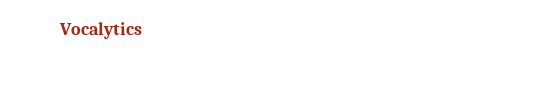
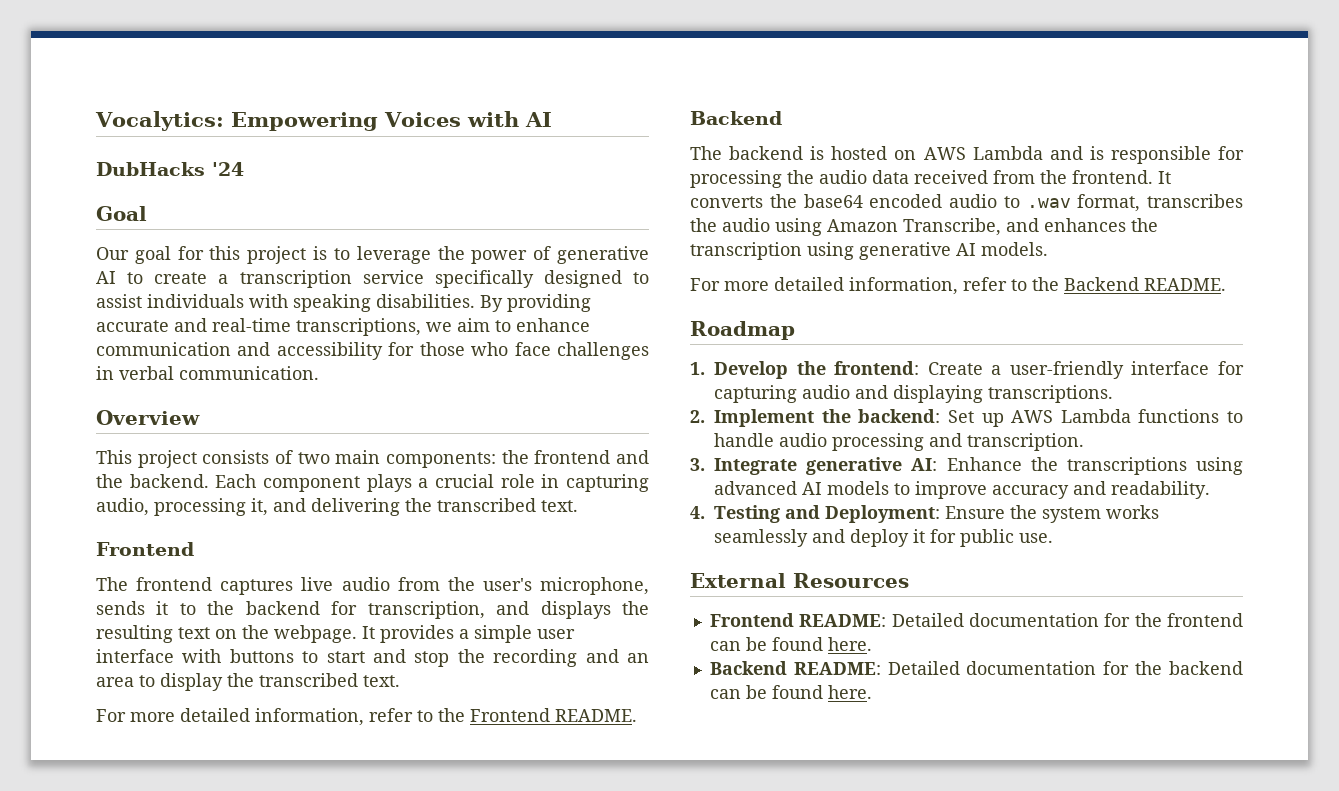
[59,22,142,39] Vocalytics -> [95,111,552,131] [96,162,244,176] [96,206,147,221] [96,246,649,264] [96,270,649,288] [96,294,591,312] [96,318,590,336] [96,342,649,360] [96,366,319,380] [96,410,200,425] [96,450,649,468] [96,474,650,492] [96,498,578,516] [96,542,194,556] [96,577,649,595] [96,601,650,619] [96,625,575,643] [96,649,649,667] [96,673,400,691] [96,708,637,726] [690,111,782,125] [690,146,1244,164] [690,170,1171,188] [690,194,1243,212] [690,218,1158,236] [690,242,1048,260] [690,277,1226,295] [690,321,795,340] [690,361,1244,379] [714,385,1113,403] [690,409,1243,427] [714,433,1084,451] [690,457,1243,475] [714,481,1210,499] [690,505,1159,523] [714,529,1053,547] [690,573,909,588] [709,613,1243,627] [709,637,872,651] [709,661,1243,675] [709,685,872,699] Vocalytics: Empowering Voices with AI // DubHacks '24 // Goal // Our goal for this project is to leverage the power of generative AI to create a transcription service specifically designed to assist individuals with speaking disabilities. By providing accurate and real-time transcriptions, we aim to enhance communication and accessibility for those who face challenges in verbal communication. // Overview // This project consists of two main components: the frontend and the backend. Each component plays a crucial role in capturing audio, processing it, and delivering the transcribed text. // Frontend // The frontend captures live audio from the user's microphone, sends it to the backend for transcription, and displays the resulting text on the webpage. It provides a simple user interface with buttons to start and stop the recording and an area to display the transcribed text. // For more detailed information, refer to the Frontend README. // Backend // The backend is hosted on AWS Lambda and is responsible for processing the audio data received from the frontend. It converts the base64 encoded audio to .wav format, transcribes the audio using Amazon Transcribe, and enhances the transcription using generative AI models. // For more detailed information, refer to the Backend README. // Roadmap // 1. Develop the frontend: Create a user-friendly interface for capturing audio and displaying transcriptions. // 2. Implement the backend: Set up AWS Lambda functions to handle audio processing and transcription. // 3. Integrate generative AI: Enhance the transcriptions using advanced AI models to improve accuracy and readability. // 4. Testing and Deployment: Ensure the system works seamlessly and deploy it for public use. // External Resources // Frontend README: Detailed documentation for the frontend can be found here. // Backend README: Detailed documentation for the backend can be found here.

